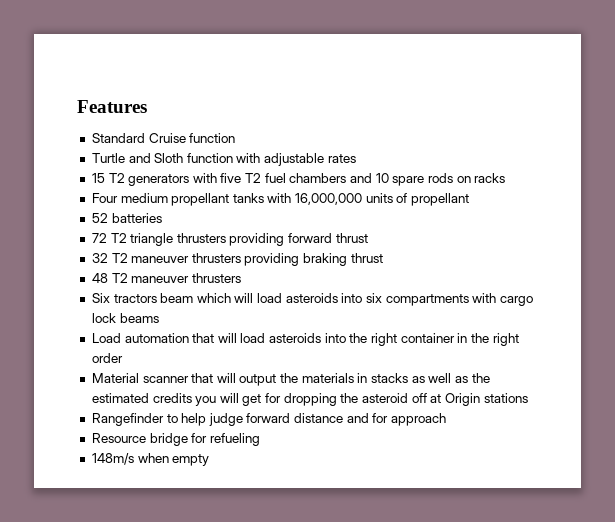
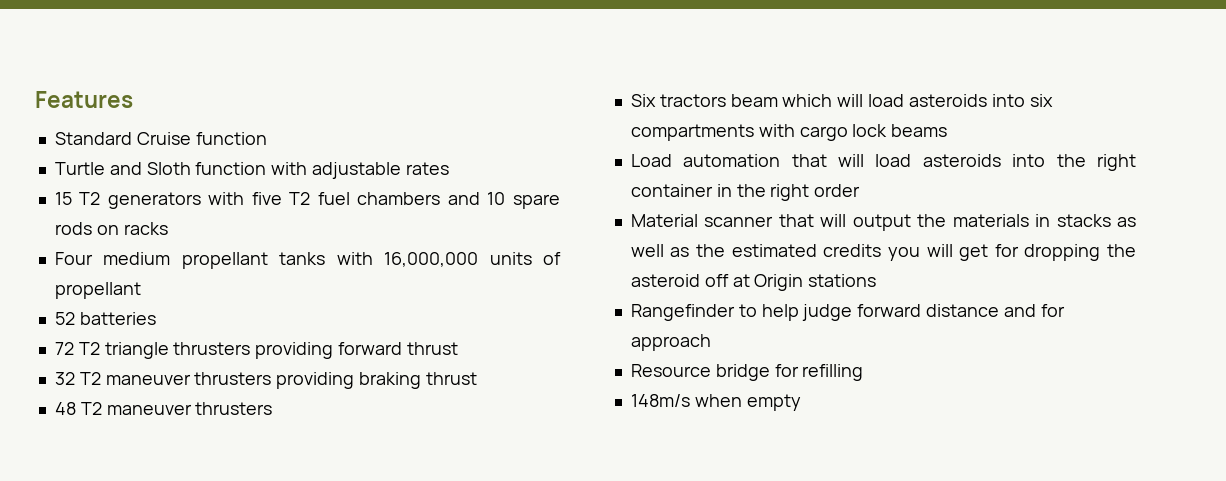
[209,433,260,446] refueling -> [802,364,864,381] refilling

